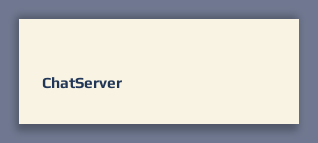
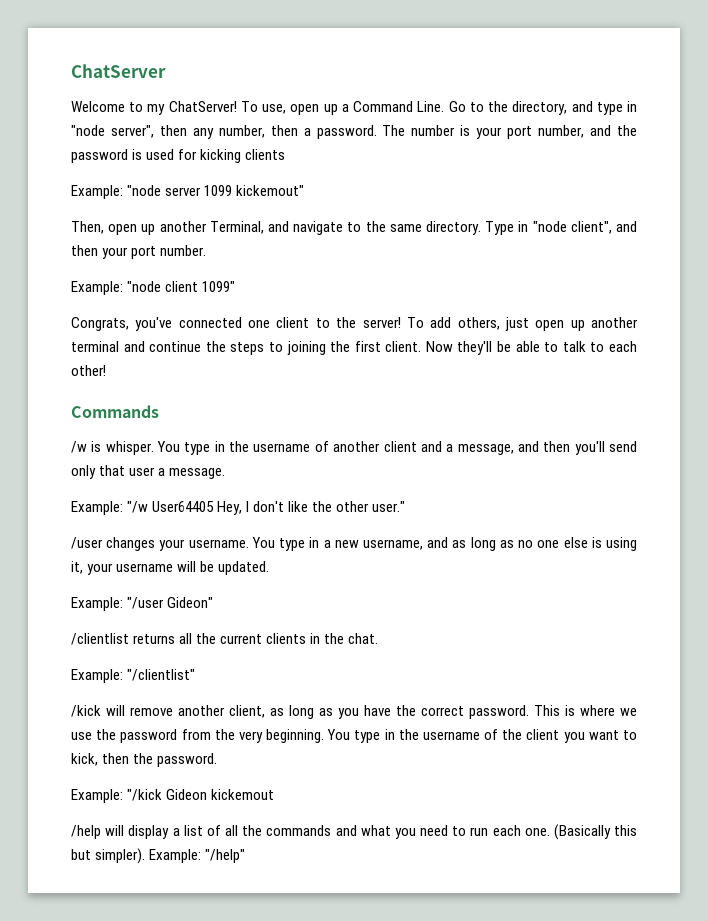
(122, 83) none -> [71,101,638,115] [71,125,637,139] [71,149,286,163] [71,185,305,199] [71,221,637,235] [71,245,207,259] [71,281,236,295] [71,317,639,331] [71,341,637,355] [71,365,106,376] [71,405,159,418] [71,441,638,455] [71,465,226,479] [71,501,406,515] [71,537,637,551] [71,561,270,575] [71,597,214,611] [71,633,379,645] [71,669,196,683] [71,705,637,719] [71,729,637,743] [71,753,218,767] [71,789,275,803] [71,824,638,840] [71,848,246,864] // Welcome to my ChatServer! To use, open up a Command Line. Go to the directory, and type in "node server", then any number, then a password. The number is your port number, and the password is used for kicking clients // Example: "node server 1099 kickemout" // Then, open up another Terminal, and navigate to the same directory. Type in "node client", and then your port number. // Example: "node client 1099" // Congrats, you've connected one client to the server! To add others, just open up another terminal and continue the steps to joining the first client. Now they'll be able to talk to each other! // Commands // /w is whisper. You type in the username of another client and a message, and then you'll send only that user a message. // Example: "/w User64405 Hey, I don't like the other user." // /user changes your username. You type in a new username, and as long as no one else is using it, your username will be updated. // Example: "/user Gideon" // /clientlist returns all the current clients in the chat. // Example: "/clientlist" // /kick will remove another client, as long as you have the correct password. This is where we use the password from the very beginning. You type in the username of the client you want to kick, then the password. // Example: "/kick Gideon kickemout // /help will display a list of all the commands and what you need to run each one. (Basically this but simpler). Example: "/help"

